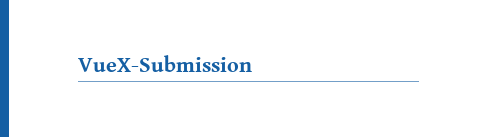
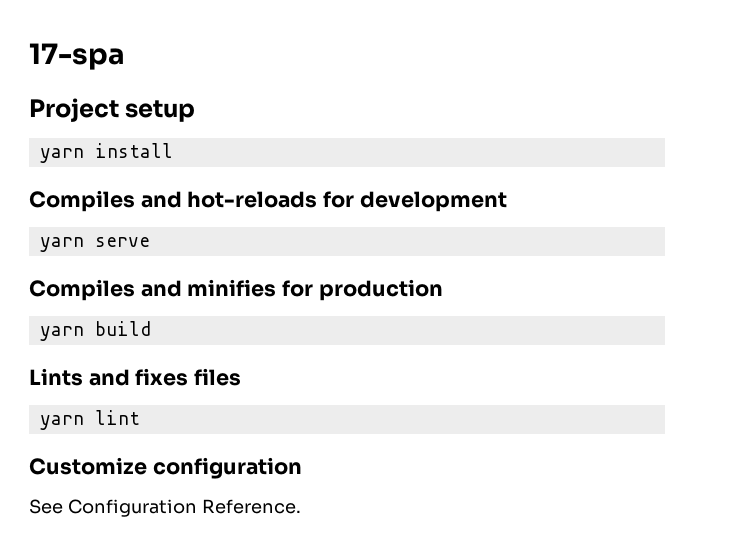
[78,55,252,72] VueX-Submission -> [29,43,125,70] [29,98,196,122] [39,143,173,163] [29,190,507,212] [39,237,150,252] [29,279,443,301] [39,321,151,341] [29,368,242,386] [39,410,140,430] [29,457,302,479] [29,499,301,517] 17-spa // Project setup // yarn install // Compiles and hot-reloads for development // yarn serve // Compiles and minifies for production // yarn build // Lints and fixes files // yarn lint // Customize configuration // See Configuration Reference.

